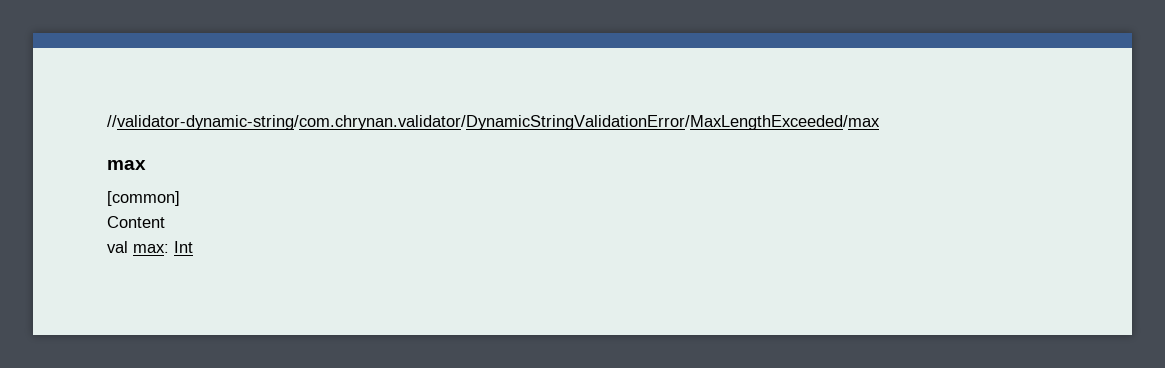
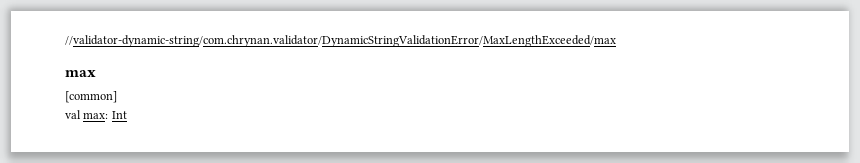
[107,216,165,228] // Content -> (117, 97) none

